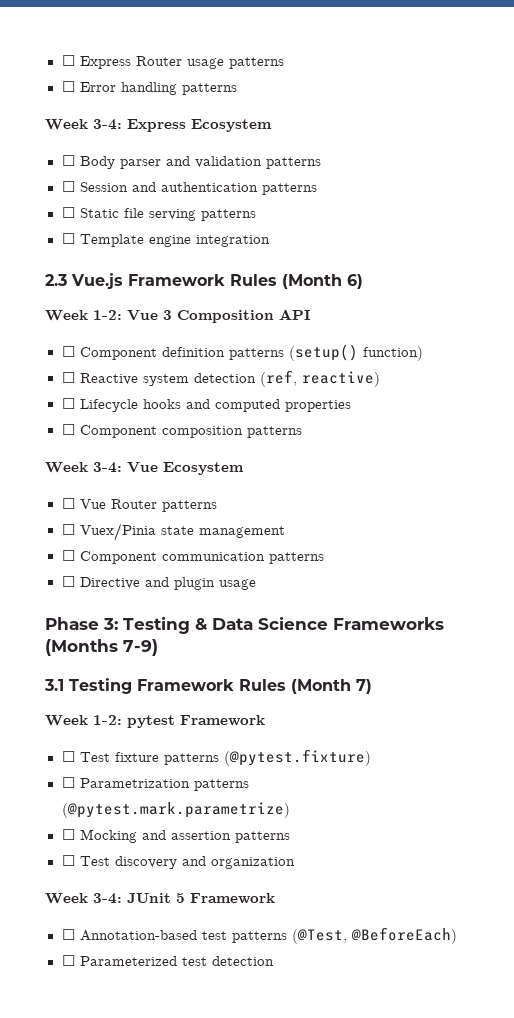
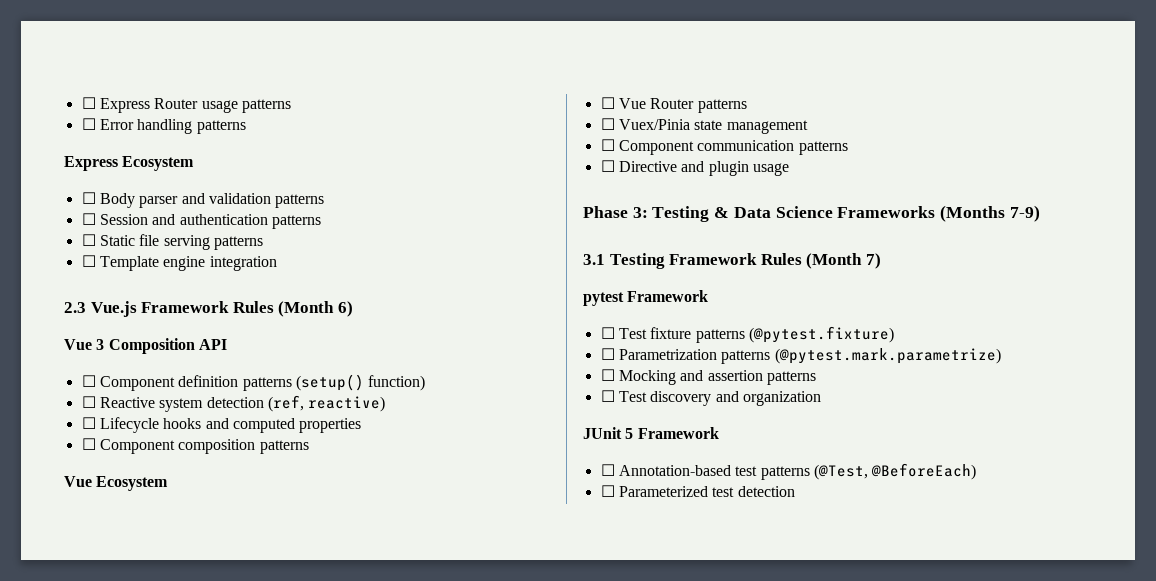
[45,119,122,130] Week 3-4: -> (246, 127) none
[45,310,122,321] Week 1-2: -> (353, 309) none
[45,462,122,473] Week 3-4: -> (309, 447) none
[45,715,122,726] Week 1-2: -> (881, 261) none
[45,893,122,904] Week 3-4: -> (821, 398) none

